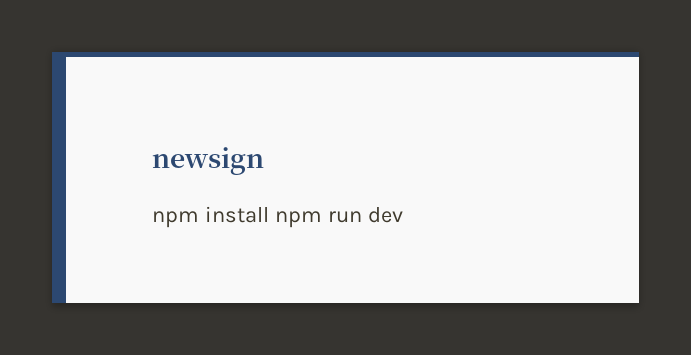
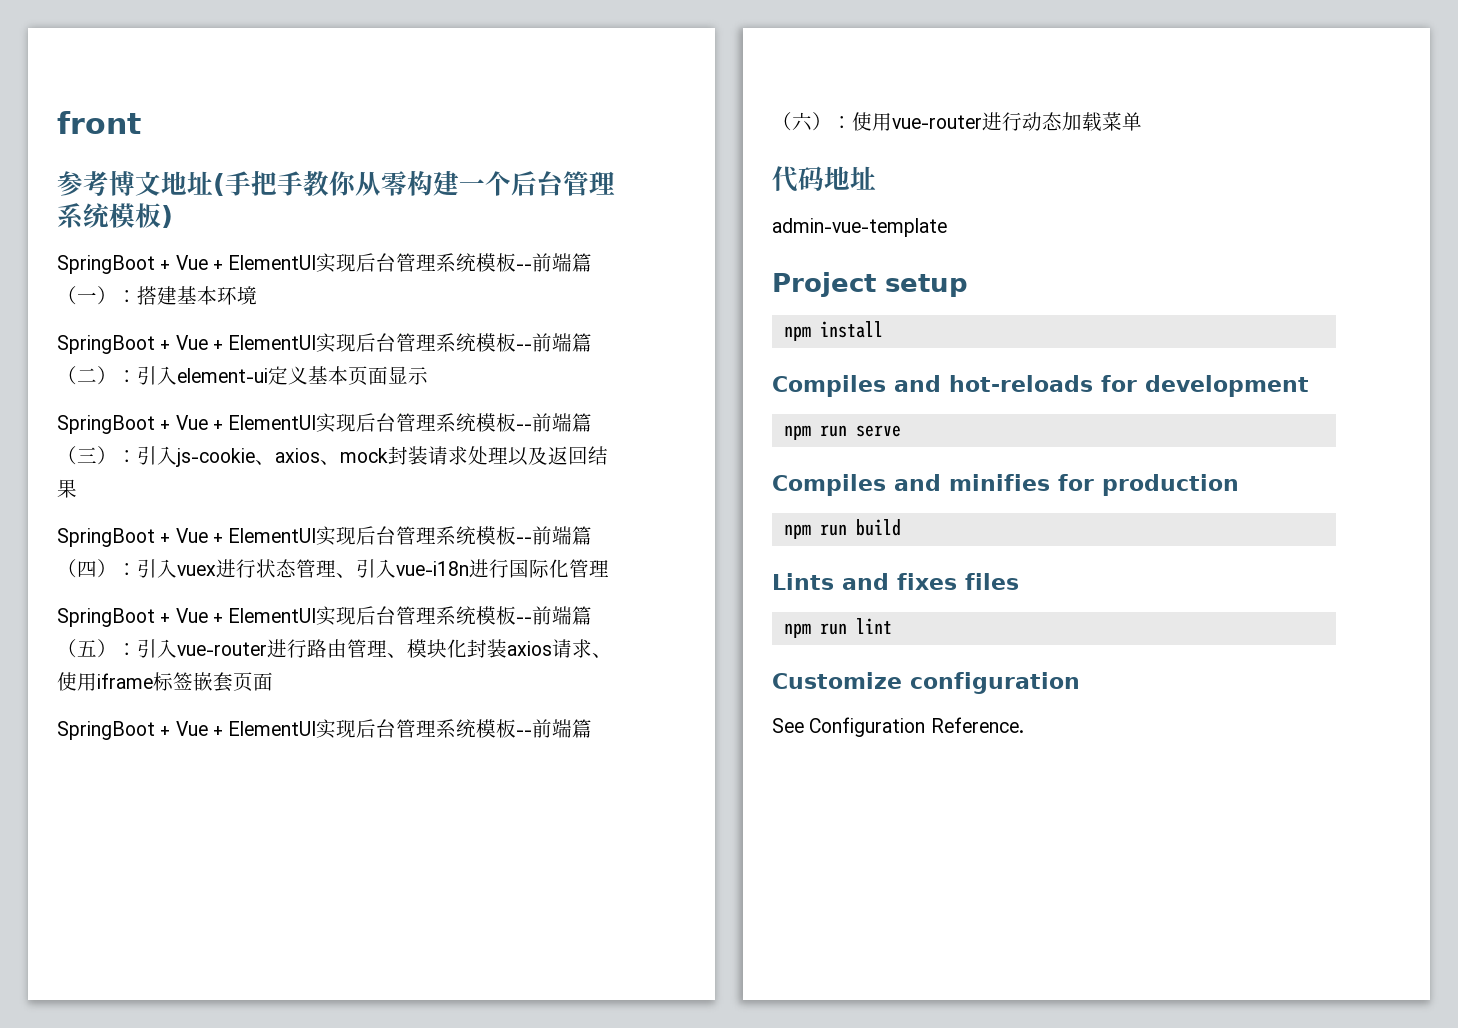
[152,147,264,175] [152,206,403,228] newsign // npm install npm run dev -> [57,111,141,134] [57,170,615,196] [57,203,173,229] [57,253,593,274] [57,286,257,305] [57,333,593,354] [57,366,428,386] [57,413,593,434] [57,446,608,467] [57,479,77,498] [57,526,593,547] [57,559,609,578] [57,606,593,627] [57,639,612,658] [57,672,273,692] [57,719,593,740] [772,112,1142,132] [772,166,876,192] [772,218,947,237] [772,272,968,297] [783,321,883,341] [772,375,1309,397] [783,425,901,440] [772,474,1239,496] [783,519,901,539] [772,573,1019,590] [783,618,892,638] [772,672,1080,694] [772,717,1024,737] front // 参考博文地址(手把手教你从零构建一个后台管理系统模板) // SpringBoot + Vue + ElementUI实现后台管理系统模板--前端篇（一）：搭建基本环境 // SpringBoot + Vue + ElementUI实现后台管理系统模板--前端篇（二）：引入element-ui定义基本页面显示 // SpringBoot + Vue + ElementUI实现后台管理系统模板--前端篇（三）：引入js-cookie、axios、mock封装请求处理以及返回结果 // SpringBoot + Vue + ElementUI实现后台管理系统模板--前端篇（四）：引入vuex进行状态管理、引入vue-i18n进行国际化管理 // SpringBoot + Vue + ElementUI实现后台管理系统模板--前端篇（五）：引入vue-router进行路由管理、模块化封装axios请求、使用iframe标签嵌套页面 // SpringBoot + Vue + ElementUI实现后台管理系统模板--前端篇（六）：使用vue-router进行动态加载菜单 // 代码地址 // admin-vue-template // Project setup // npm install // Compiles and hot-reloads for development // npm run serve // Compiles and minifies for production // npm run build // Lints and fixes files // npm run lint // Customize configuration // See Configuration Reference.

